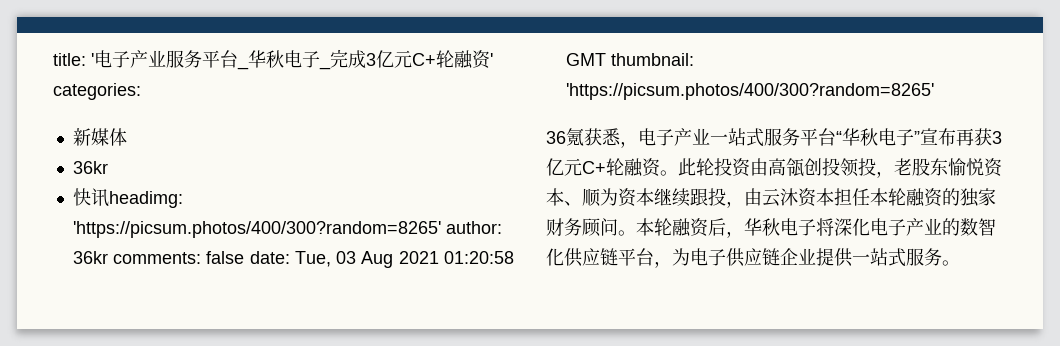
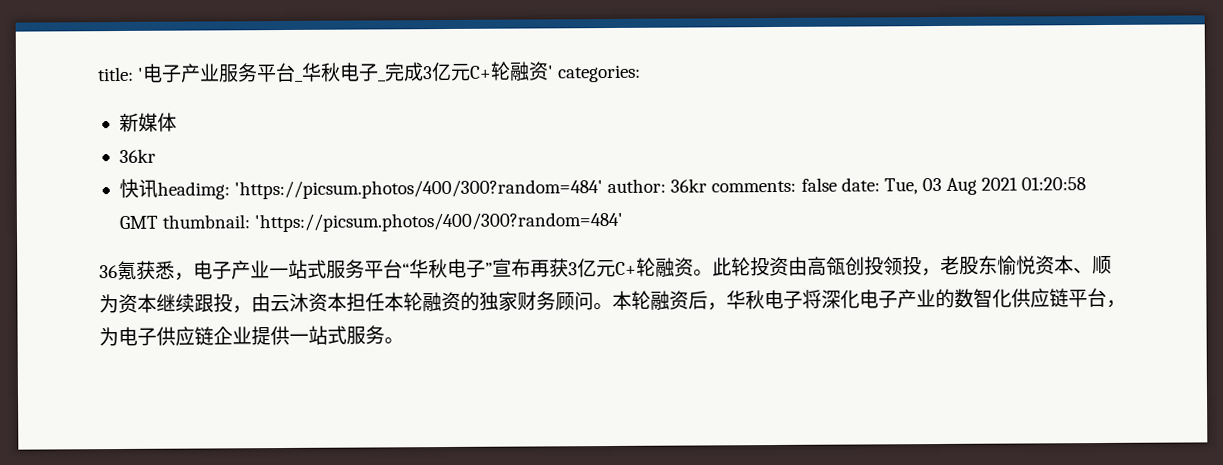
[72,221,441,238] 'https://picsum.photos/400/300?random=8265' -> [234,179,604,200] 'https://picsum.photos/400/300?random=484'
[565,83,934,100] 'https://picsum.photos/400/300?random=8265' -> [254,211,624,233] 'https://picsum.photos/400/300?random=484'

